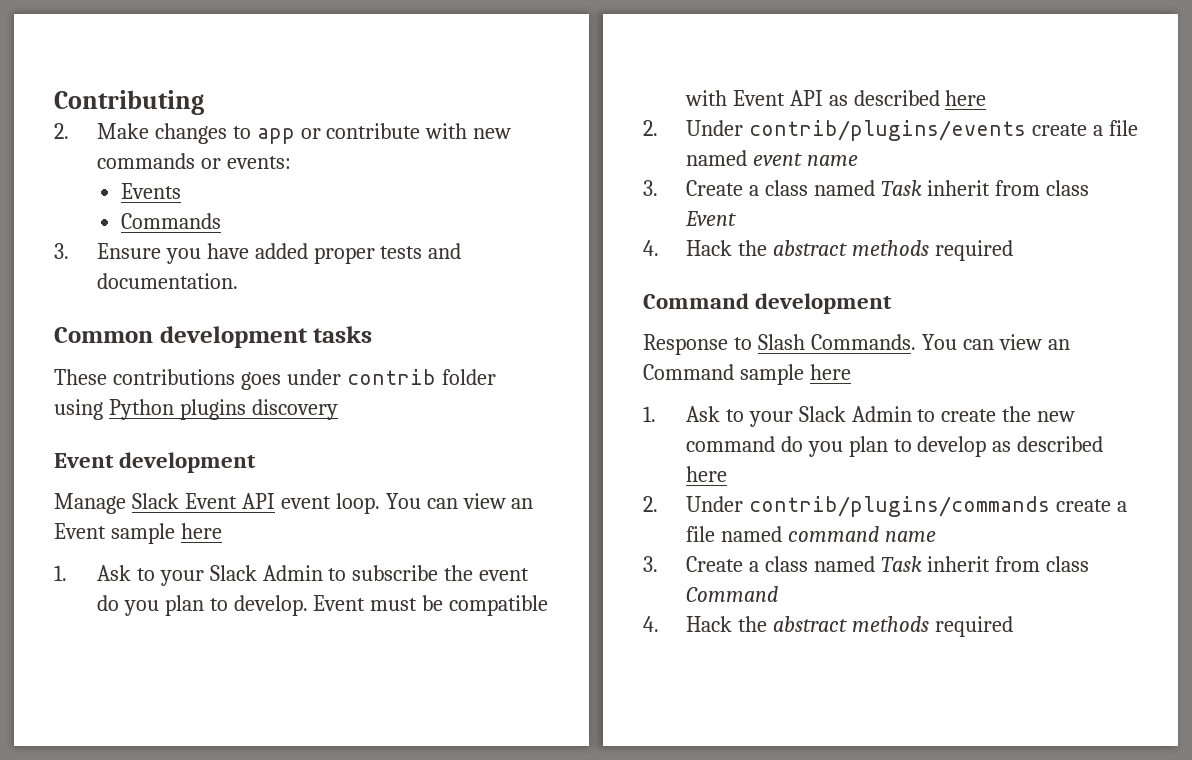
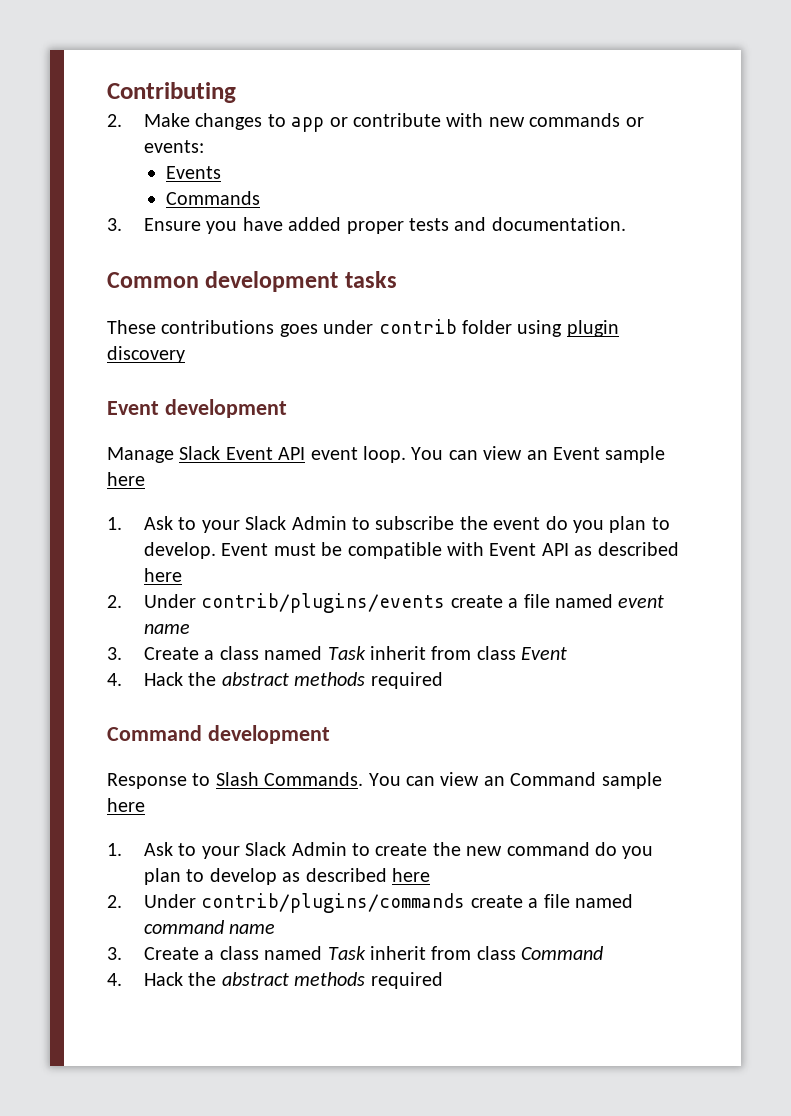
[108,399,246,420] Python plugins -> [566,320,619,337] plugin

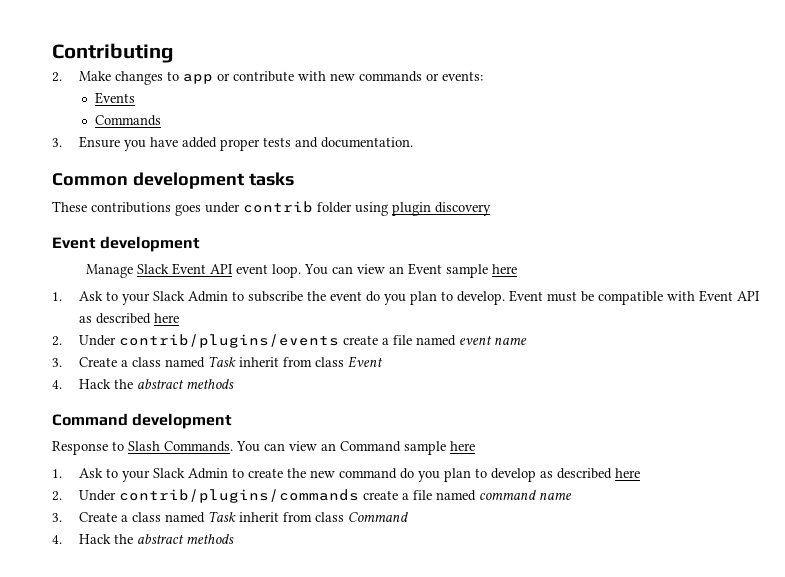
[370,672,443,689] required -> (235, 384) none
[370,972,443,989] required -> (235, 539) none

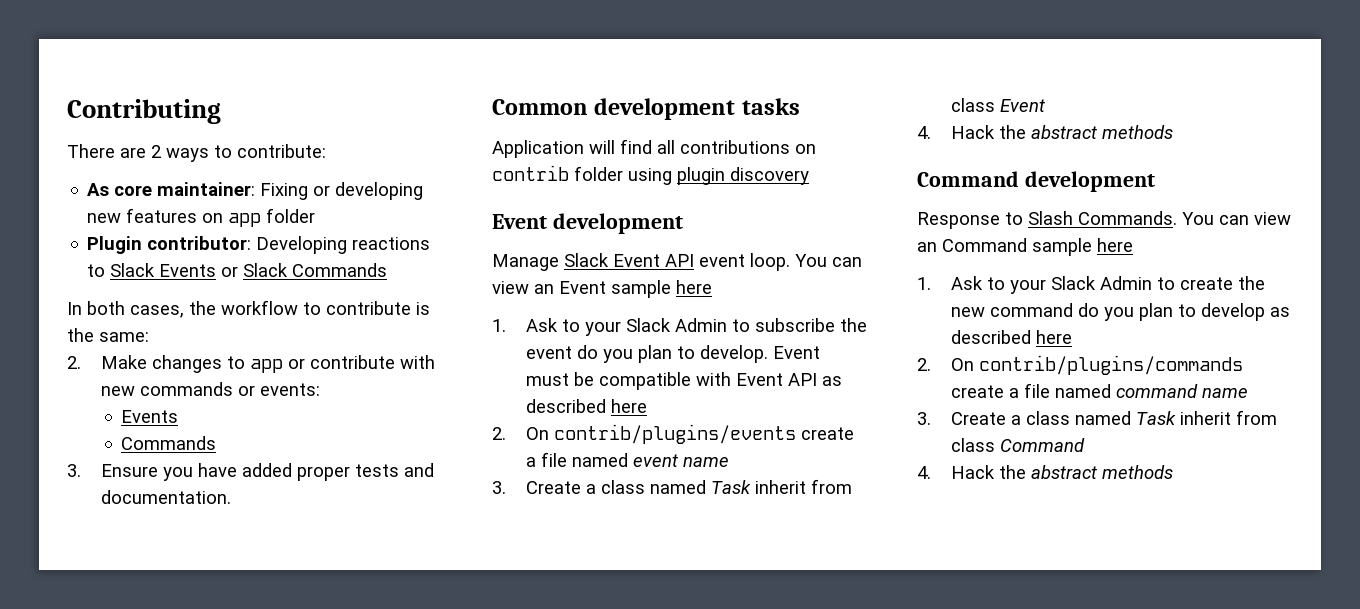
(173, 53) none -> [67,144,326,162] [87,182,424,200] [87,208,316,227] [87,236,431,254] [87,263,388,277] [67,300,430,318] [67,328,149,342] // There are 2 ways to contribute: // As core maintainer: Fixing or developing new features on app folder // Plugin contributor: Developing reactions to Slack Events or Slack Commands // In both cases, the workflow to contribute is the same:
[52,201,240,216] These contributions goes under -> [492,139,816,158] Application will find all contributions on
[79,335,117,346] Under -> [526,427,550,440] On
[79,490,117,501] Under -> [951,358,975,371] On

